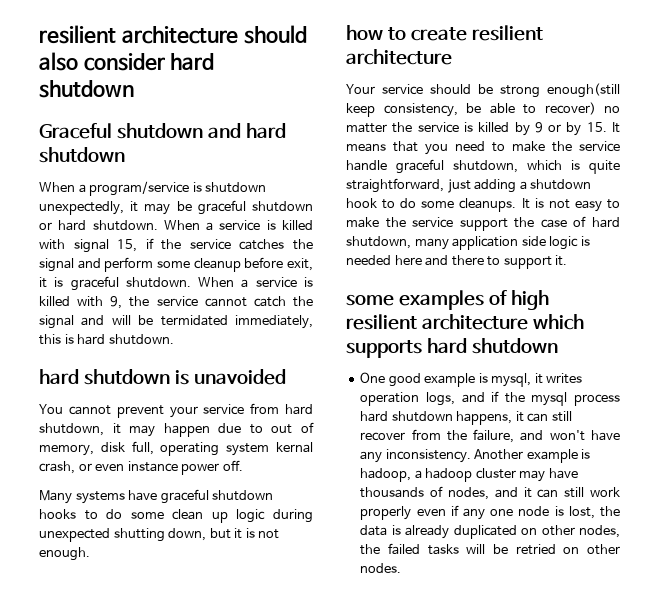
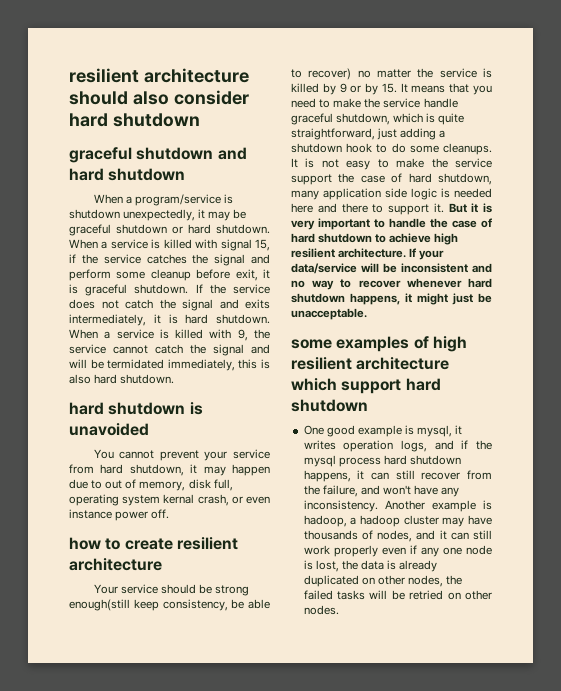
[39,123,112,139] Graceful -> [69,147,132,163] graceful
(191, 282) none -> [195,284,270,294] [69,299,270,311] [69,314,270,326] If the service does not catch the signal and exits intermediately, it is hard shutdown.
(74, 339) none -> [69,374,91,384] also
[39,489,274,504] [39,509,313,523] [39,528,280,542] [39,547,90,561] // Many systems have graceful shutdown hooks to do some clean up logic during unexpected shutting down, but it is not enough. -> (170, 514) none
(568, 260) none -> [448,203,492,213] [291,218,492,230] [291,233,459,245] [291,248,445,260] [291,263,492,274] [291,278,492,290] [291,293,492,305] [291,308,367,320] But it is very important to handle the case of hard shutdown to achieve high resilient architecture. If your data/service will be inconsistent and no way to recover whenever hard shutdown happens, it might just be unacceptable.
[346,340,422,358] supports -> [341,379,402,394] support

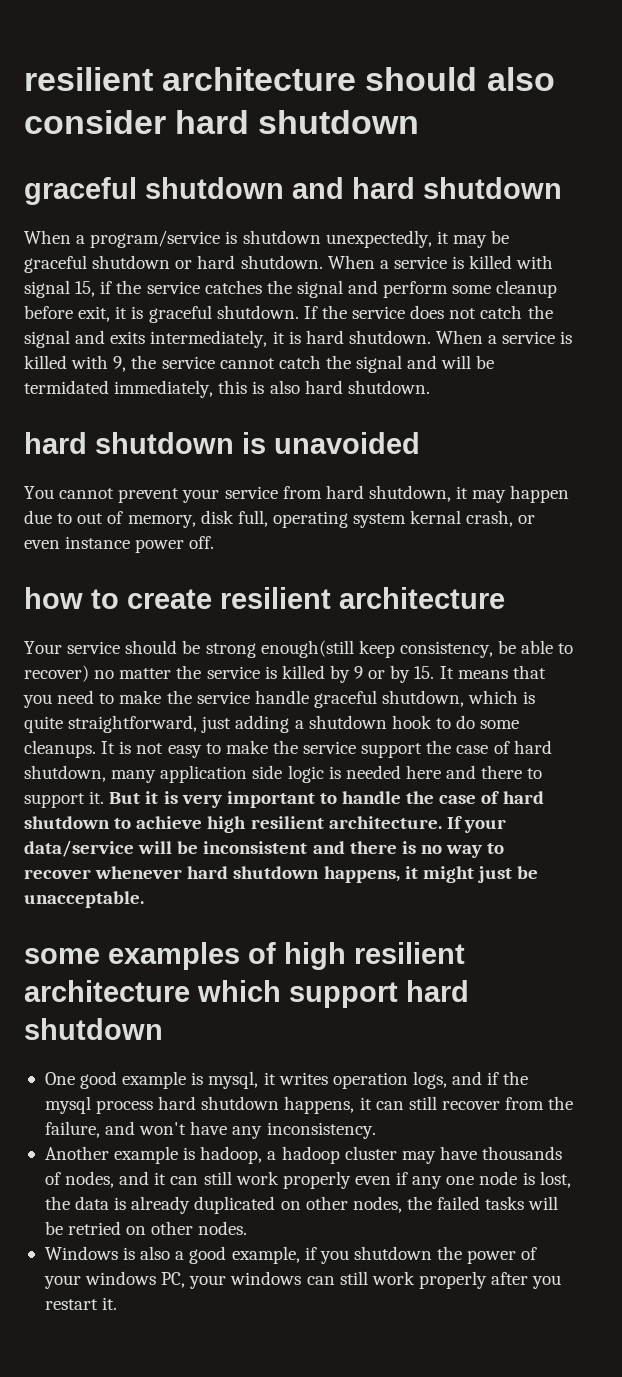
(492, 268) none -> [349,841,416,854] there is
(378, 506) none -> (376, 1130) //
(339, 610) none -> [44,1246,538,1264] [43,1271,562,1289] [44,1297,118,1310] // Windows is also a good example, if you shutdown the power of your windows PC, your windows can still work properly after you restart it.

